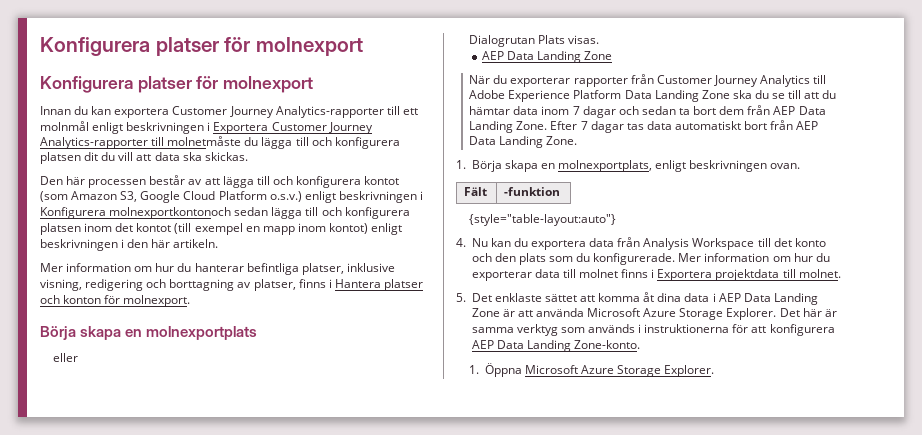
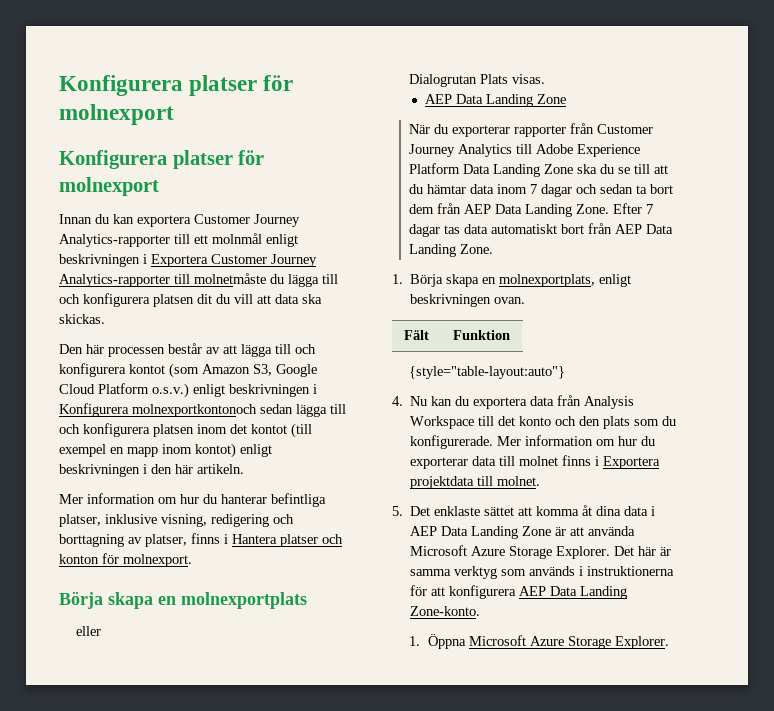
[504,187,561,196] -funktion -> [452,330,510,340] Funktion

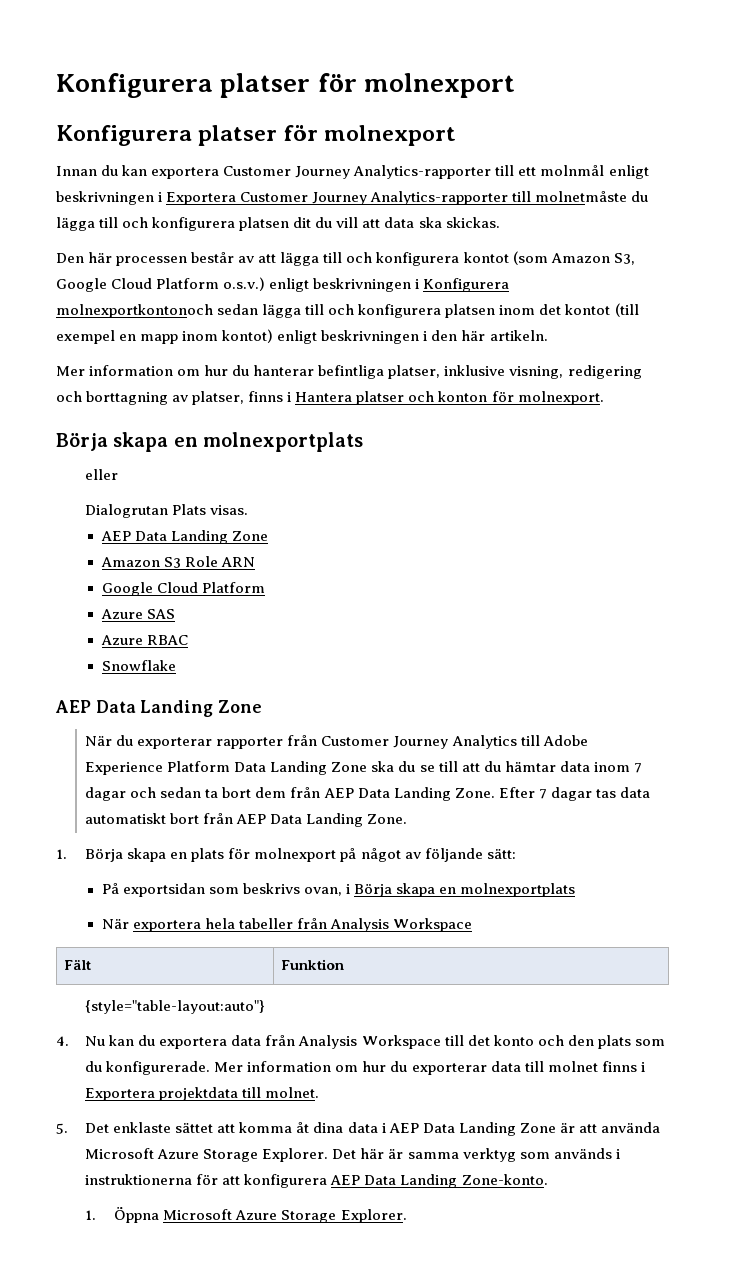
(567, 99) none -> [100,556,255,568] [101,582,265,596] [100,609,175,619] [100,635,188,645] [101,660,176,671] [55,700,263,717] // Amazon S3 Role ARN // Google Cloud Platform // Azure SAS // Azure RBAC // Snowflake // AEP Data Landing Zone
[499,274,632,287] [410,294,526,307] molnexportplats, enligt beskrivningen ovan. -> [191,848,516,862] [101,883,576,897] [101,918,472,932] plats för molnexport på något av följande sätt: // På exportsidan som beskrivs ovan, i Börja skapa en molnexportplats // När exportera hela tabeller från Analysis Workspace

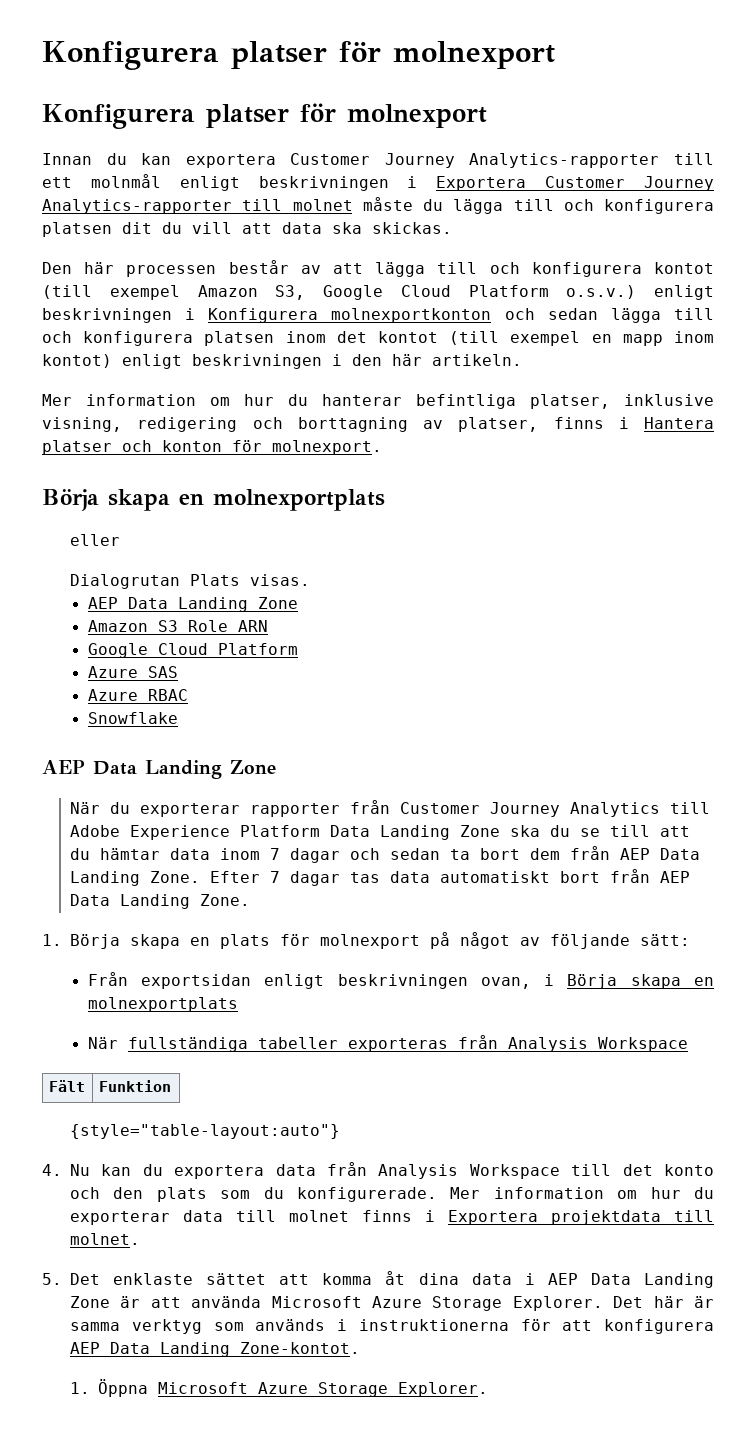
[535,191,628,202] molnetmåste -> [292,197,413,211] molnet måste
[512,251,548,265] (som -> [42,285,180,300] (till exempel
[56,304,213,318] molnexportkontonoch -> [331,308,535,323] molnexportkonton och
[101,883,300,897] På exportsidan som beskrivs -> [87,972,468,989] Från exportsidan enligt beskrivningen
[132,918,293,932] exportera hela tabeller -> [127,1037,448,1052] fullständiga tabeller exporteras
[461,1174,548,1185] Zone-konto. -> [240,1342,361,1354] Zone-kontot.

